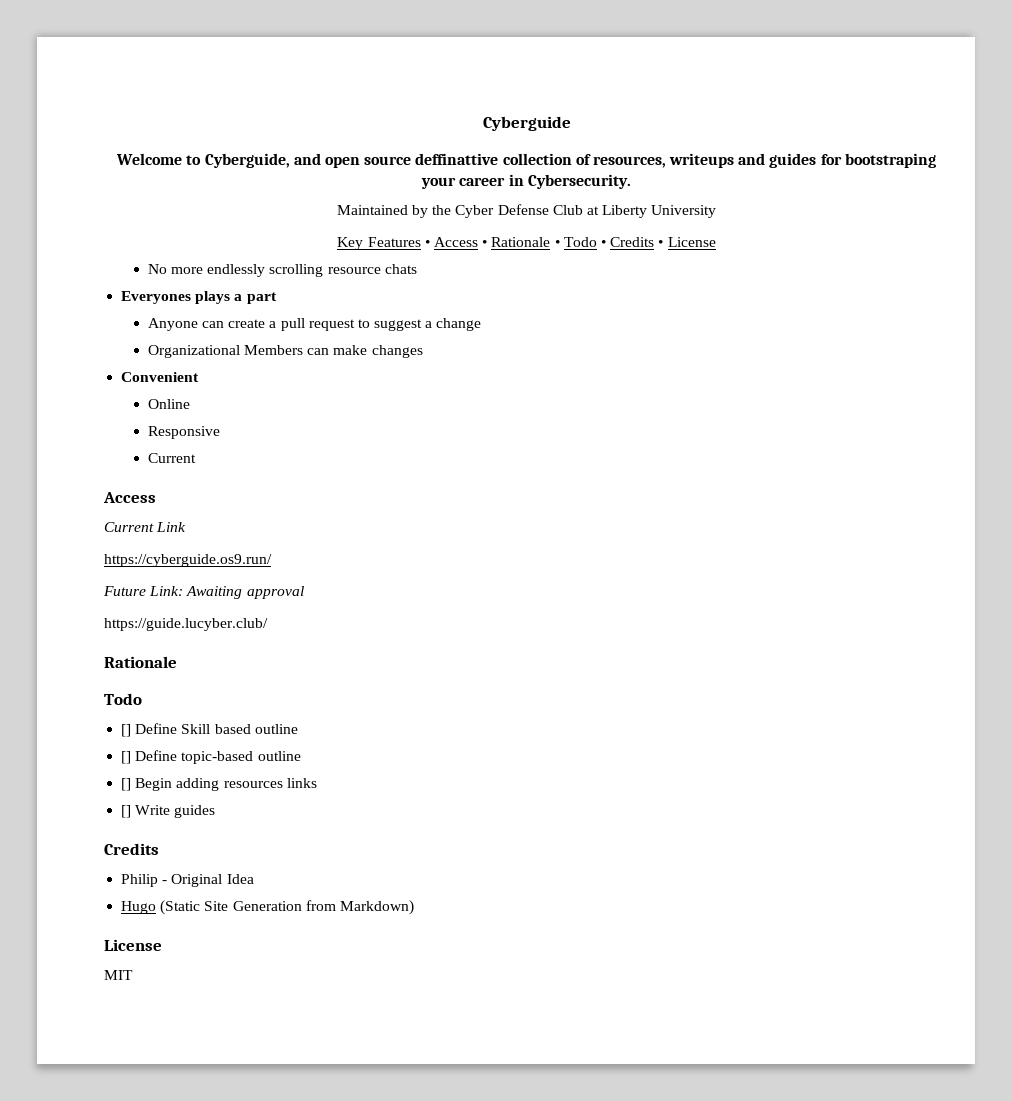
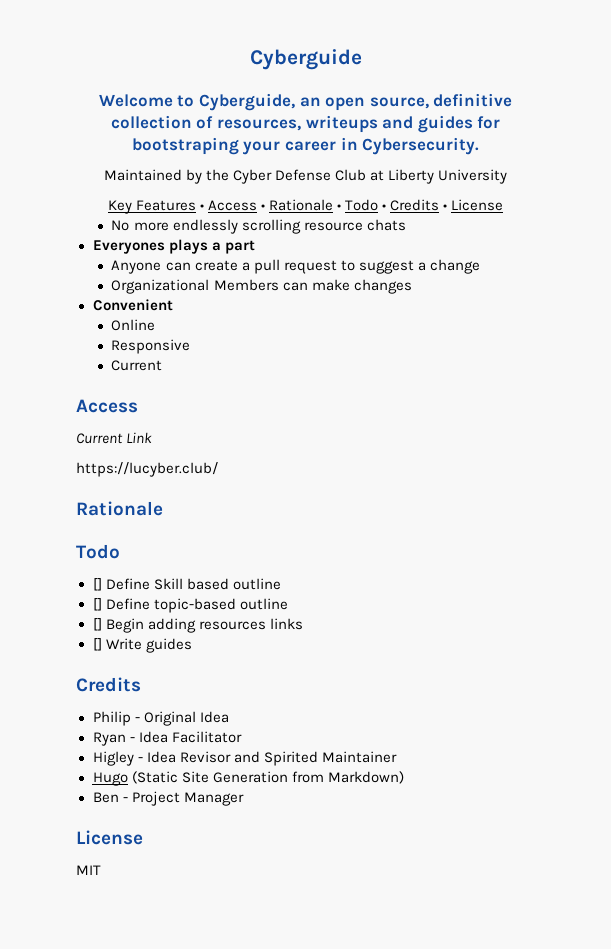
[293,153,499,168] and open source deffinattive -> [299,93,513,111] an open source, definitive
[104,554,272,567] [103,586,304,599] [104,618,268,631] https://cyberguide.os9.run/ // Future Link: Awaiting approval // https://guide.lucyber.club/ -> [76,462,218,477] https://lucyber.club/
(254, 879) none -> [92,731,242,746] [92,751,397,766] // Ryan - Idea Facilitator // Higley - Idea Revisor and Spirited Maintainer
(414, 907) none -> [92,791,244,806] // Ben - Project Manager

